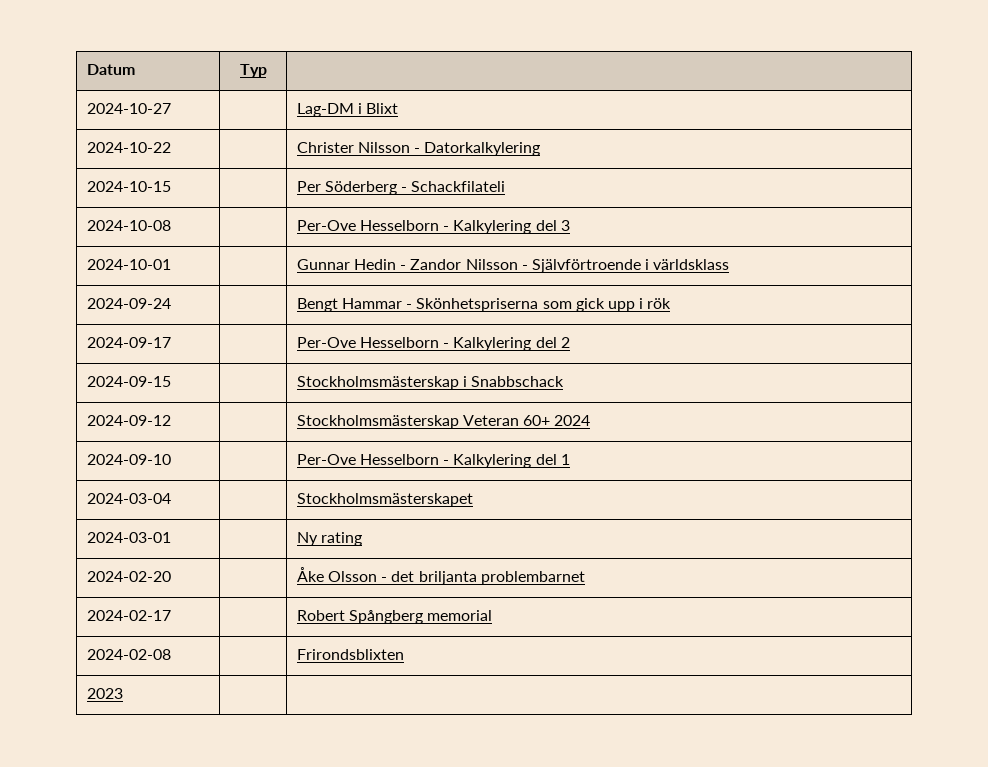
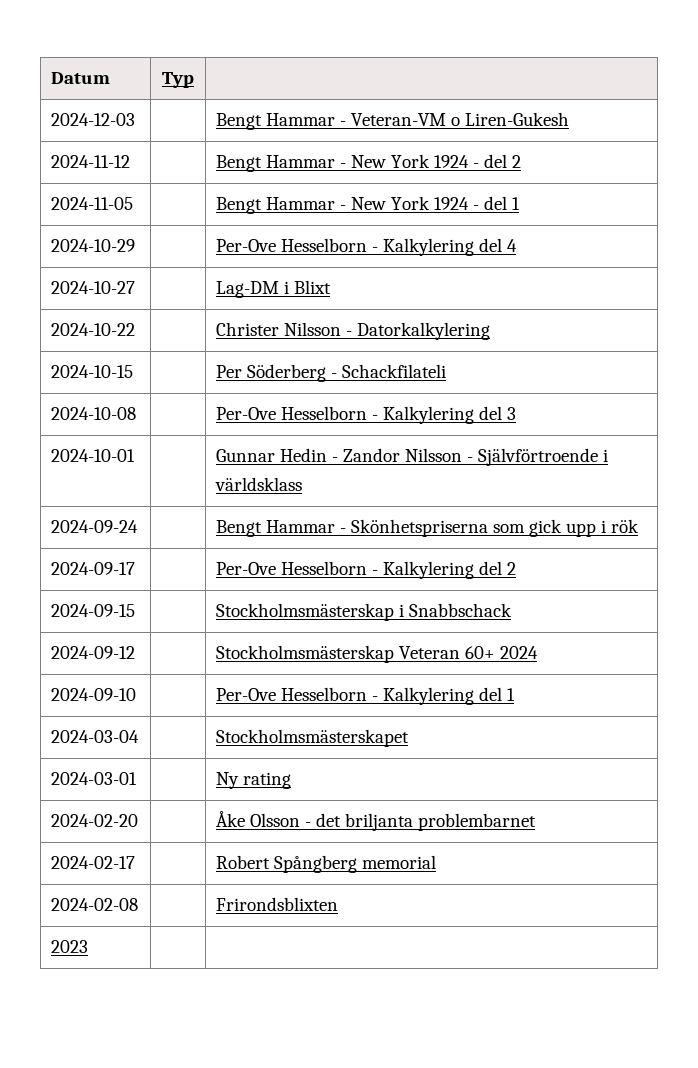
(267, 71) none -> [51,113,136,126] [216,112,570,130] [51,155,131,168] [216,154,522,172] [51,197,134,210] [216,196,521,214] [51,239,136,252] [216,238,518,256] // 2024-12-03 | | Bengt Hammar - Veteran-VM o Liren-Gukesh // 2024-11-12 | | Bengt Hammar - New York 1924 - del 2 // 2024-11-05 | | Bengt Hammar - New York 1924 - del 1 // 2024-10-29 | | Per-Ove Hesselborn - Kalkylering del 4

